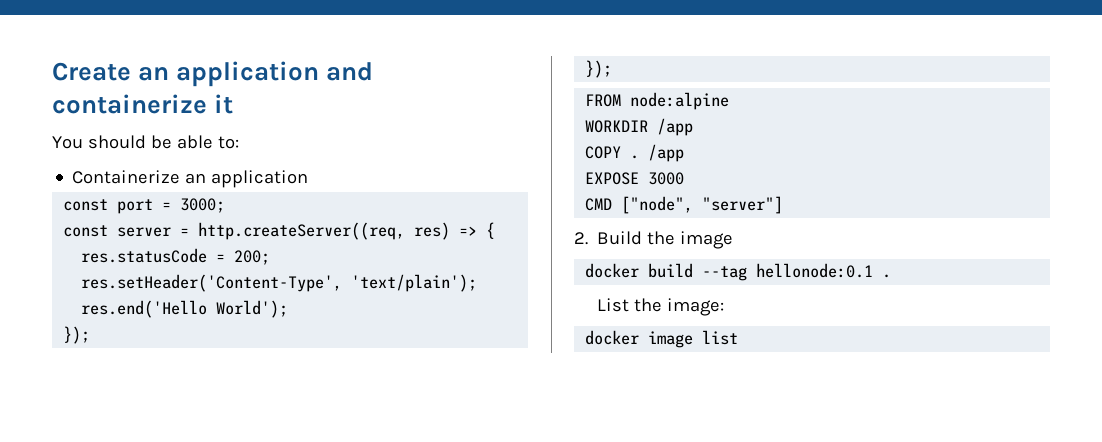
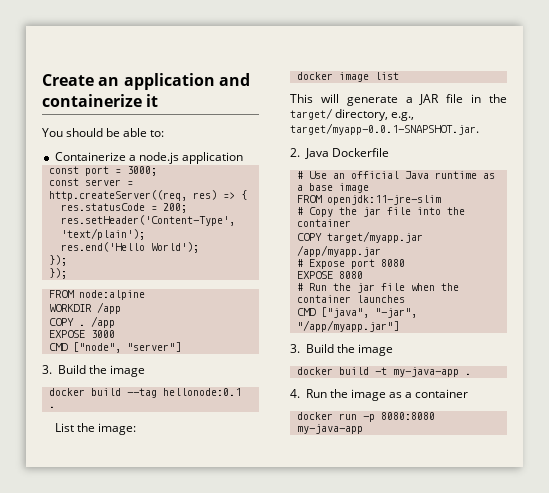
[185,173,207,184] an -> [128,152,179,164] a node.js
[574,232,588,245] 2. -> [42,365,52,374] 3.
(739, 337) none -> [290,94,507,106] [290,108,415,121] [290,123,479,135] [290,148,389,159] [296,171,495,179] [296,183,369,193] [296,195,441,205] [296,207,465,217] [296,219,351,227] [296,231,423,243] [296,245,381,257] [296,259,405,269] [296,271,363,279] [296,283,459,293] [296,295,405,303] [296,307,417,318] [296,320,399,332] [290,344,393,356] [296,367,471,377] [290,389,469,401] [296,412,435,422] [296,424,363,434] // This will generate a JAR file in the target/ directory, e.g., target/myapp-0.0.1-SNAPSHOT.jar. // 2. Java Dockerfile // # Use an official Java runtime as a base image // FROM openjdk:11-jre-slim // # Copy the jar file into the container // COPY target/myapp.jar /app/myapp.jar // # Expose port 8080 // EXPOSE 8080 // # Run the jar file when the container launches // CMD ["java", "-jar", "/app/myapp.jar"] // 3. Build the image // docker build -t my-java-app . // 4. Run the image as a container // docker run -p 8080:8080 my-java-app

